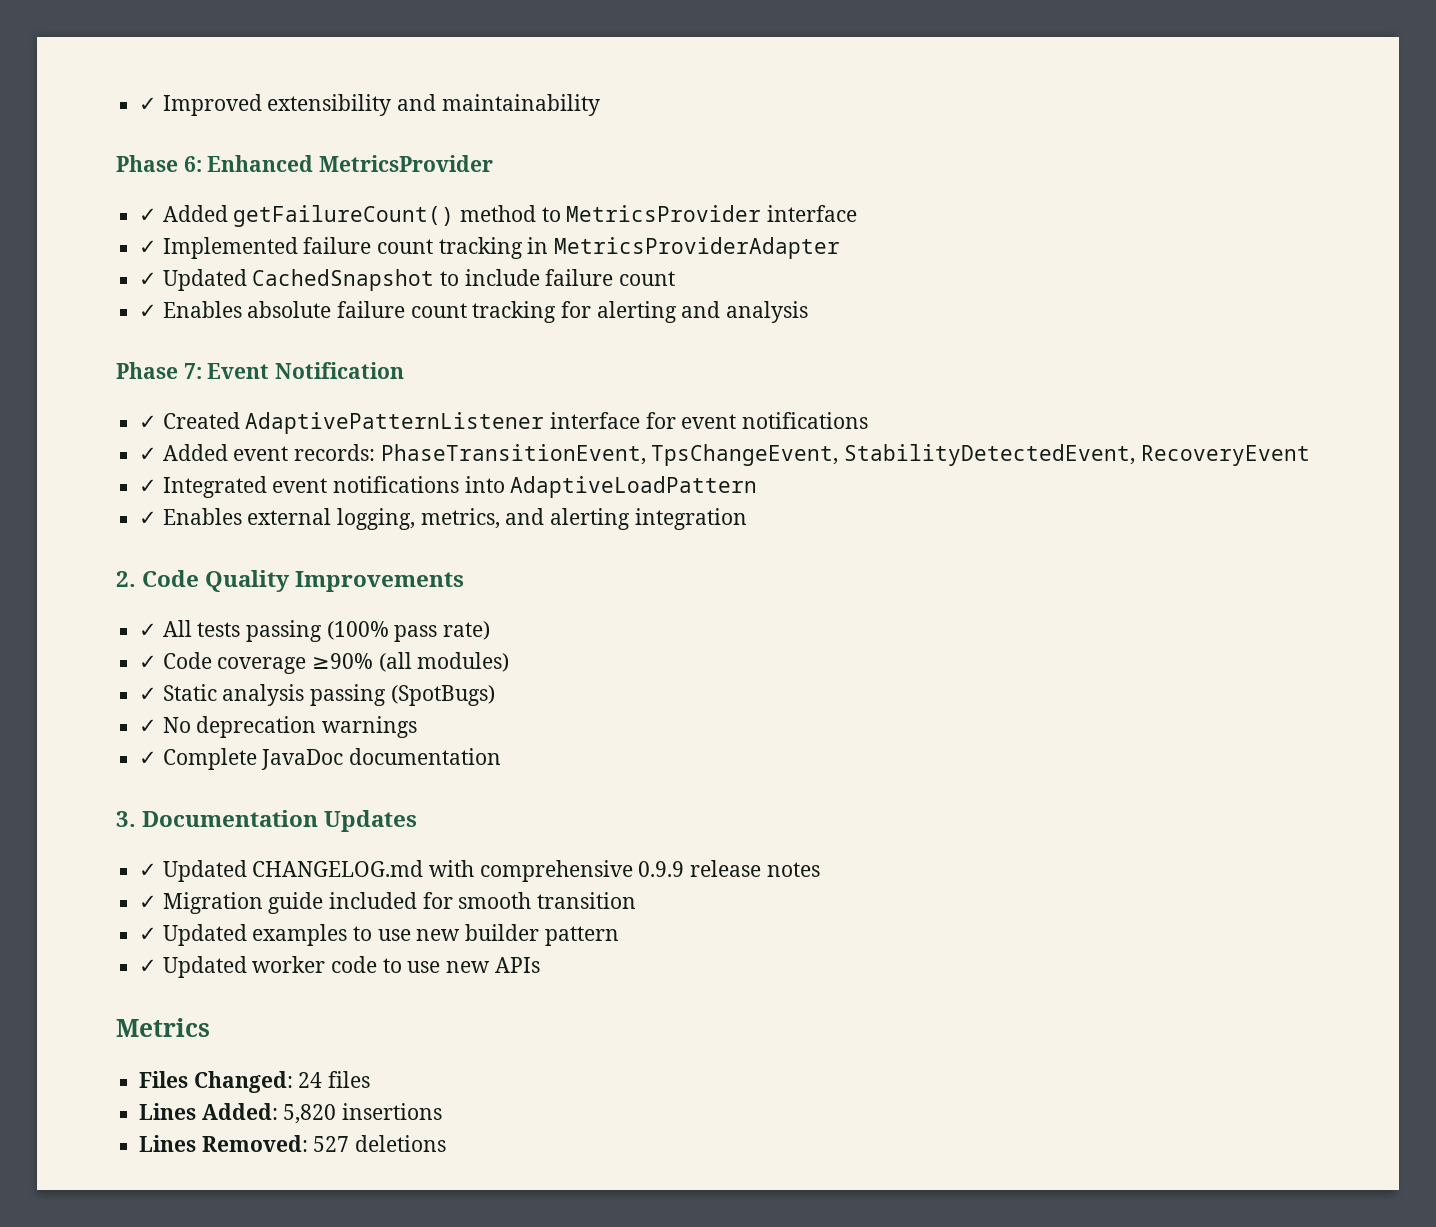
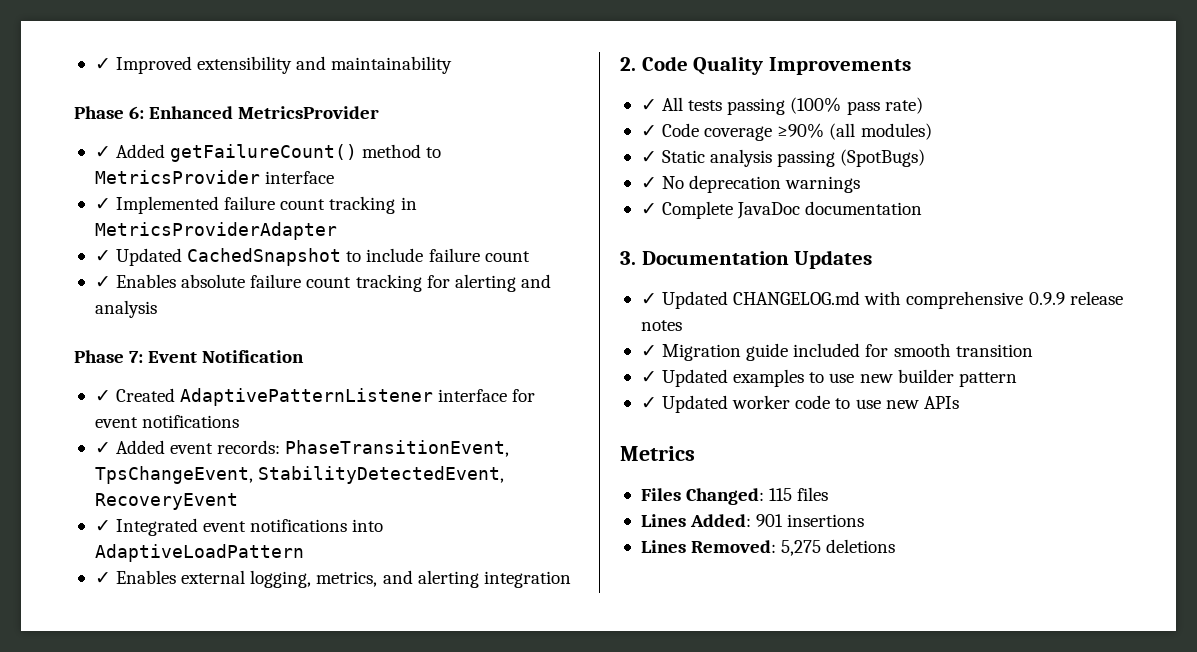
[298,1072,323,1088] 24 -> [769,488,793,501] 115
[283,1104,337,1124] 5,820 -> [756,514,784,527] 901
[313,1136,350,1152] 527 -> [781,540,822,556] 5,275

